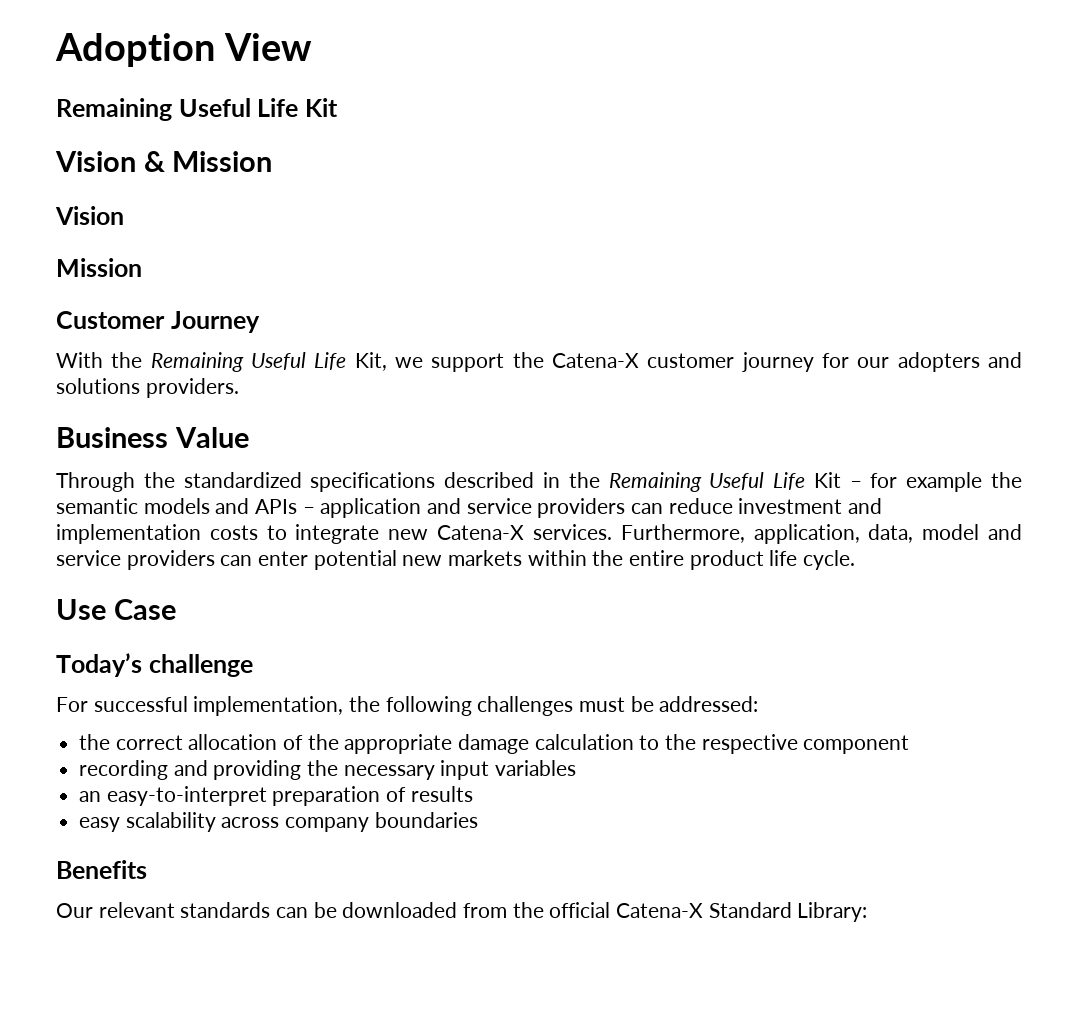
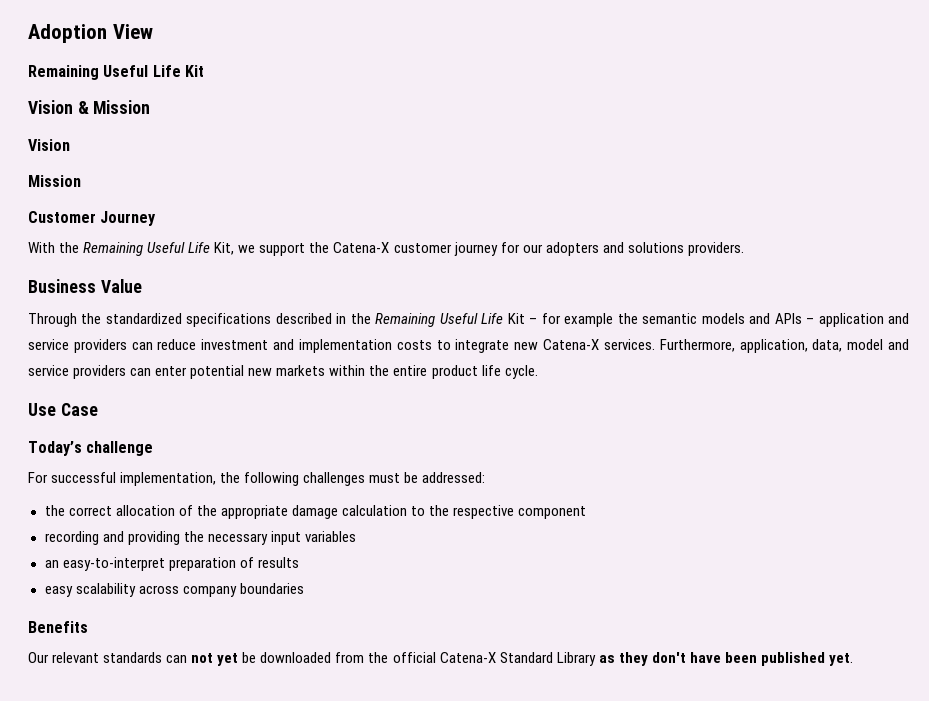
(309, 912) none -> [191,653,239,666] not yet
[797,902,868,922] Library: -> [556,652,853,666] Library as they don't have been published yet.

